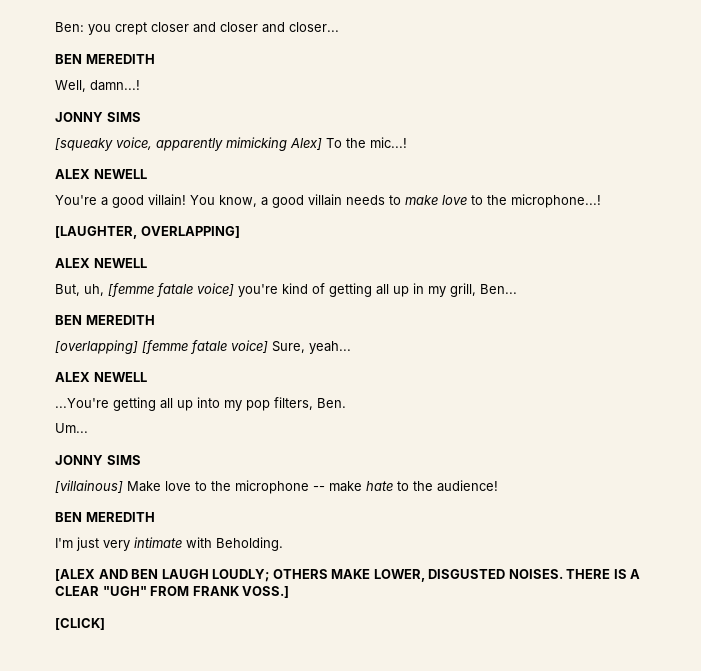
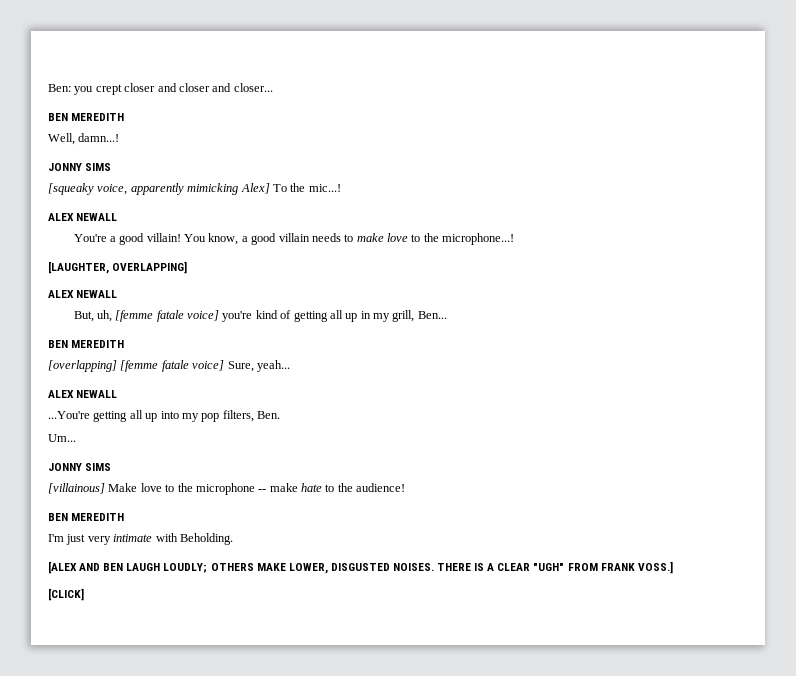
[93,169,147,179] NEWELL -> [76,213,118,221] NEWALL
[93,258,147,268] NEWELL -> [76,290,118,298] NEWALL
[93,372,147,382] NEWELL -> [76,390,118,398] NEWALL

